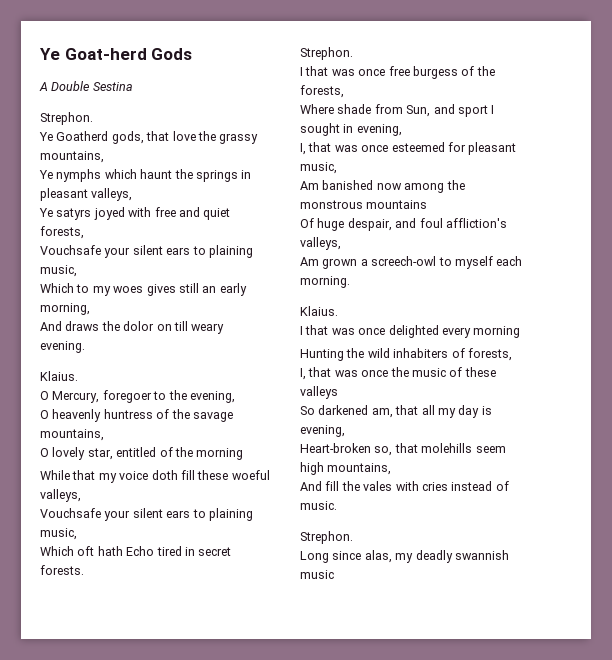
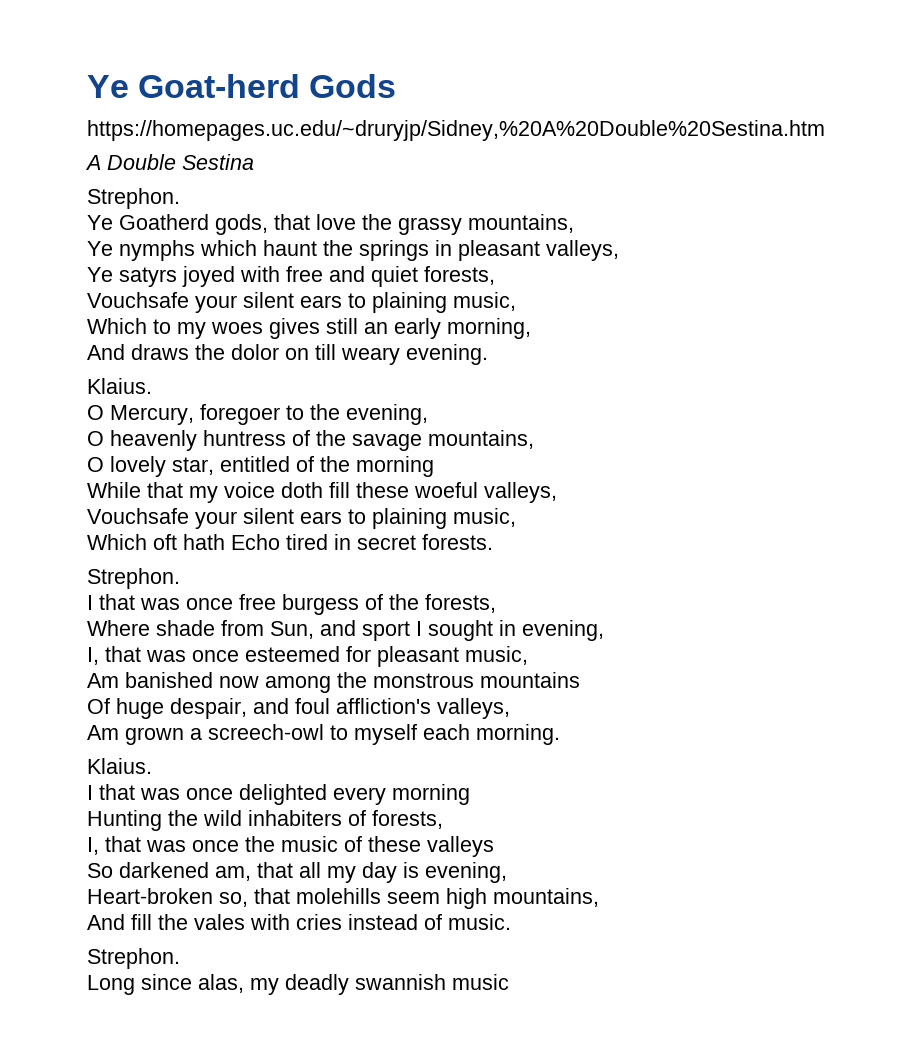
(193, 54) none -> [87,120,825,141] // https://homepages.uc.edu/~druryjp/Sidney,%20A%20Double%20Sestina.htm

